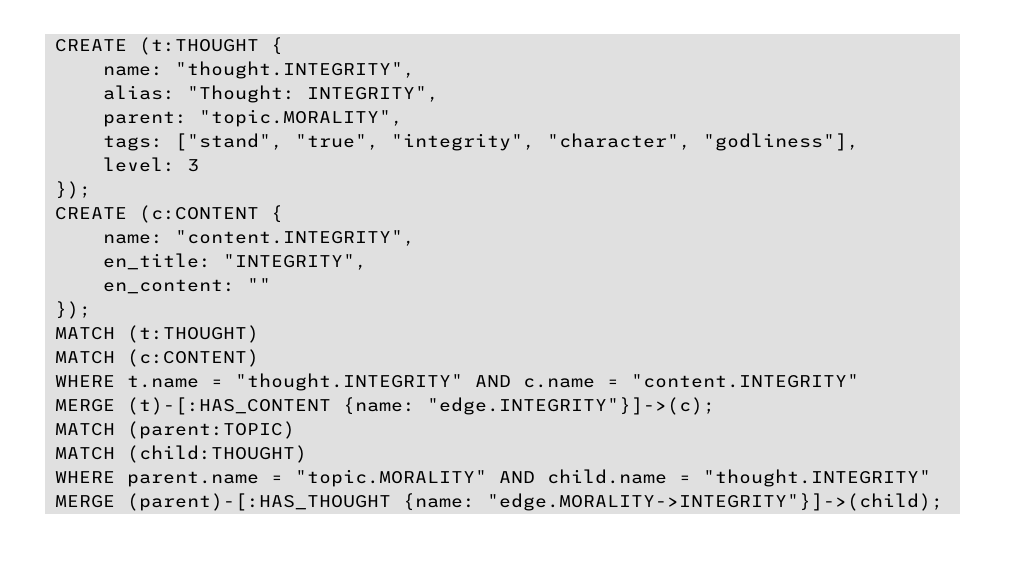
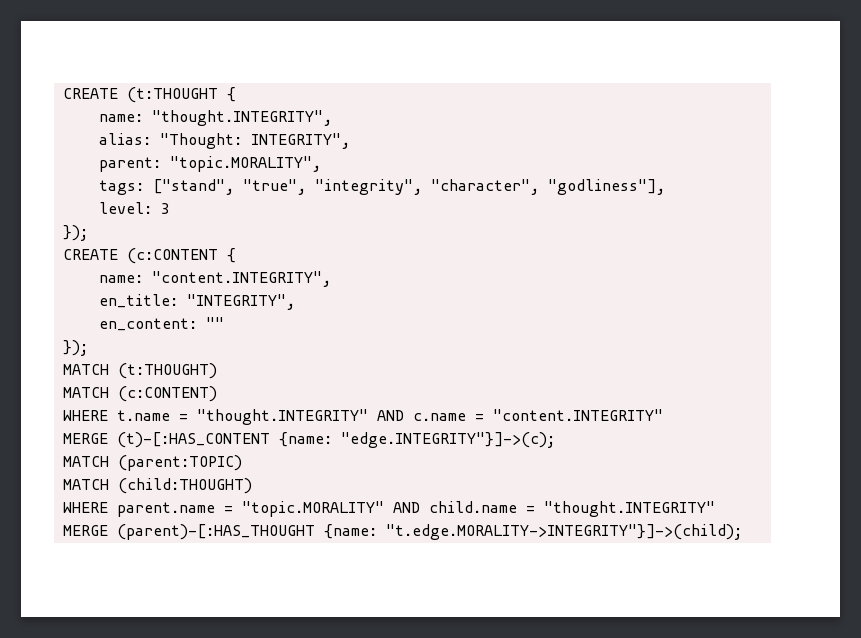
[486,493,943,511] "edge.MORALITY->INTEGRITY"}]->(child); -> [386,524,743,540] "t.edge.MORALITY->INTEGRITY"}]->(child);

